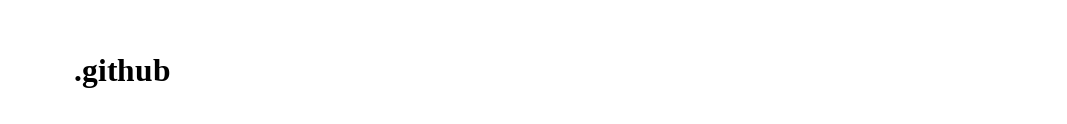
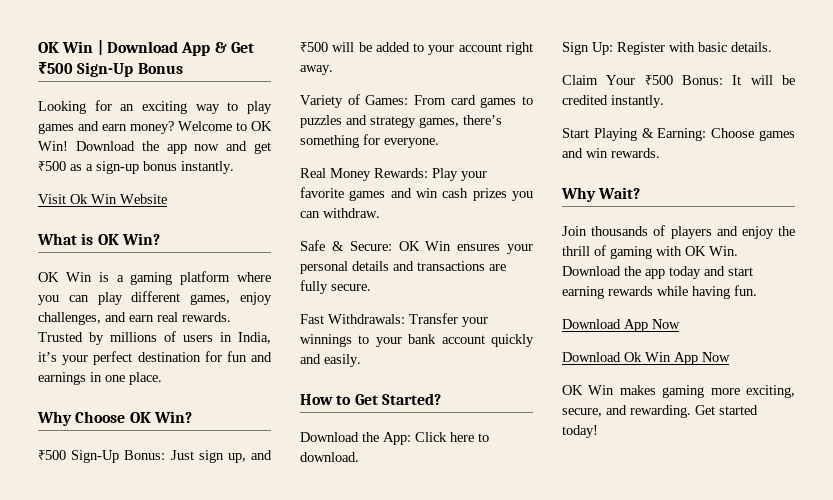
[74,59,171,88] .github -> [38,40,254,56] [38,62,183,77] [38,100,272,114] [38,121,272,134] [38,141,271,154] [38,161,234,174] [38,194,167,204] [37,233,160,245] [38,271,271,285] [38,291,272,305] [38,312,231,325] [38,331,271,345] [38,351,272,365] [38,372,162,385] [37,411,192,426] [38,450,272,463] [300,42,533,55] [300,65,333,75] [300,94,533,108] [300,115,502,128] [300,134,439,148] [300,168,487,181] [300,187,533,201] [300,208,380,218] [300,240,533,254] [300,261,506,274] [300,280,371,294] [300,313,488,327] [300,334,534,347] [300,354,361,367] [300,393,441,405] [300,432,489,445] [300,452,359,462] [562,42,772,55] [562,75,795,85] [562,95,664,108] [562,128,795,141] [562,148,660,158] [561,187,641,202] [562,225,795,239] [562,245,738,259] [562,266,753,279] [562,285,757,299] [562,319,680,332] [562,352,730,365] [562,385,795,398] [562,405,758,418] [562,425,598,438] OK Win | Download App & Get ₹500 Sign-Up Bonus // Looking for an exciting way to play games and earn money? Welcome to OK Win! Download the app now and get ₹500 as a sign-up bonus instantly. // Visit Ok Win Website // What is OK Win? // OK Win is a gaming platform where you can play different games, enjoy challenges, and earn real rewards. Trusted by millions of users in India, it’s your perfect destination for fun and earnings in one place. // Why Choose OK Win? // ₹500 Sign-Up Bonus: Just sign up, and ₹500 will be added to your account right away. // Variety of Games: From card games to puzzles and strategy games, there’s something for everyone. // Real Money Rewards: Play your favorite games and win cash prizes you can withdraw. // Safe & Secure: OK Win ensures your personal details and transactions are fully secure. // Fast Withdrawals: Transfer your winnings to your bank account quickly and easily. // How to Get Started? // Download the App: Click here to download. // Sign Up: Register with basic details. // Claim Your ₹500 Bonus: It will be credited instantly. // Start Playing & Earning: Choose games and win rewards. // Why Wait? // Join thousands of players and enjoy the thrill of gaming with OK Win. Download the app today and start earning rewards while having fun. // Download App Now // Download Ok Win App Now // OK Win makes gaming more exciting, secure, and rewarding. Get started today!

